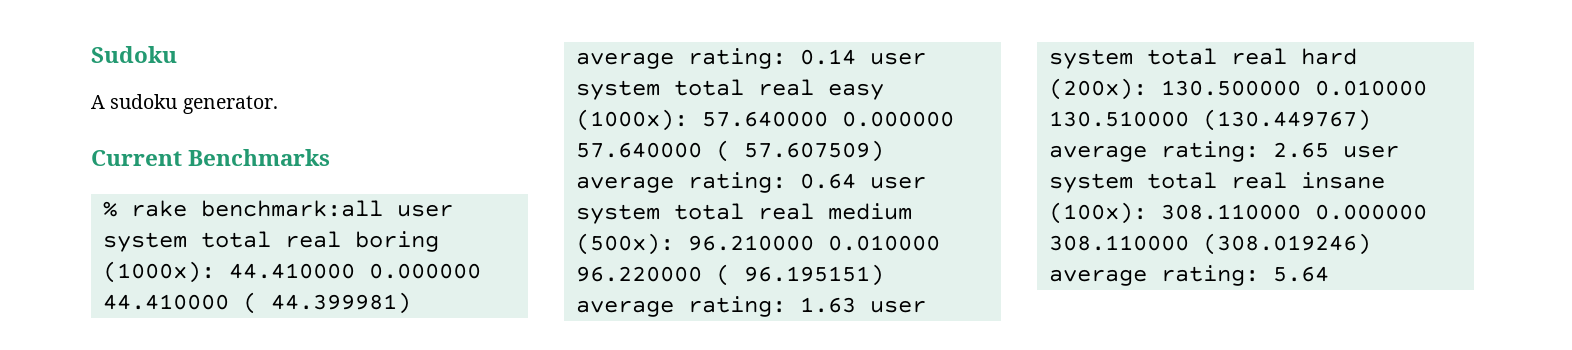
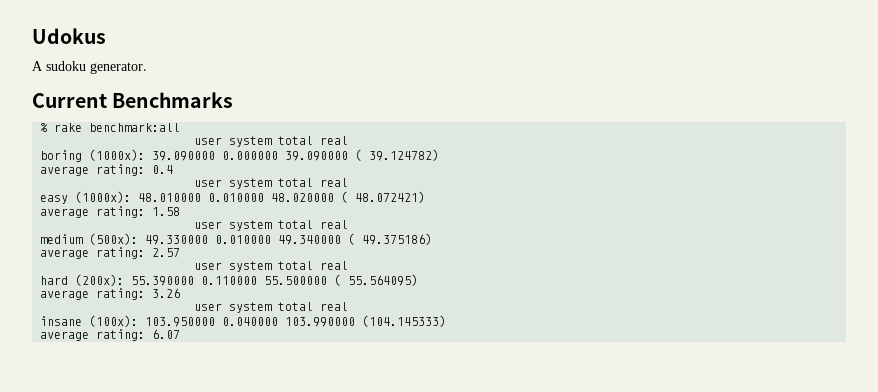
[91,46,177,63] Sudoku -> [32,28,106,44] Udokus
[396,204,453,217] [102,231,341,252] user system total real -> [194,136,349,147] // user system total real //
[228,263,481,279] [102,292,411,314] [575,48,926,69] [575,79,814,100] 44.410000 0.000000 44.410000 ( 44.399981) average rating: 0.14 user system total real -> [152,149,440,161] [40,164,174,176] [194,178,349,189] 39.090000 0.000000 39.090000 ( 39.124782) // average rating: 0.4 // user system total real //
[701,111,954,127] [575,140,884,162] [575,172,926,193] [575,203,814,224] 57.640000 0.000000 57.640000 ( 57.607509) average rating: 0.64 user system total real -> [138,191,426,203] [40,206,181,218] [194,220,349,231] 48.010000 0.010000 48.020000 ( 48.072421) // average rating: 1.58 // user system total real //
[687,235,940,251] [575,264,884,286] [575,296,926,317] [1048,48,1287,69] 96.210000 0.010000 96.220000 ( 96.195151) average rating: 1.63 user system total real -> [145,233,433,245] [40,247,181,259] [194,261,349,272] 49.330000 0.010000 49.340000 ( 49.375186) // average rating: 2.57 // user system total real //
[1160,80,1427,96] [1048,109,1371,131] [1048,141,1399,162] [1048,172,1287,193] 130.500000 0.010000 130.510000 (130.449767) average rating: 2.65 user system total real -> [131,274,419,286] [40,288,181,300] [194,302,349,313] 55.390000 0.110000 55.500000 ( 55.564095) // average rating: 3.26 // user system total real //
[1160,204,1427,220] [1048,233,1371,255] [1048,265,1329,286] 308.110000 0.000000 308.110000 (308.019246) average rating: 5.64 -> [145,315,447,327] [40,329,181,341] 103.950000 0.040000 103.990000 (104.145333) // average rating: 6.07

